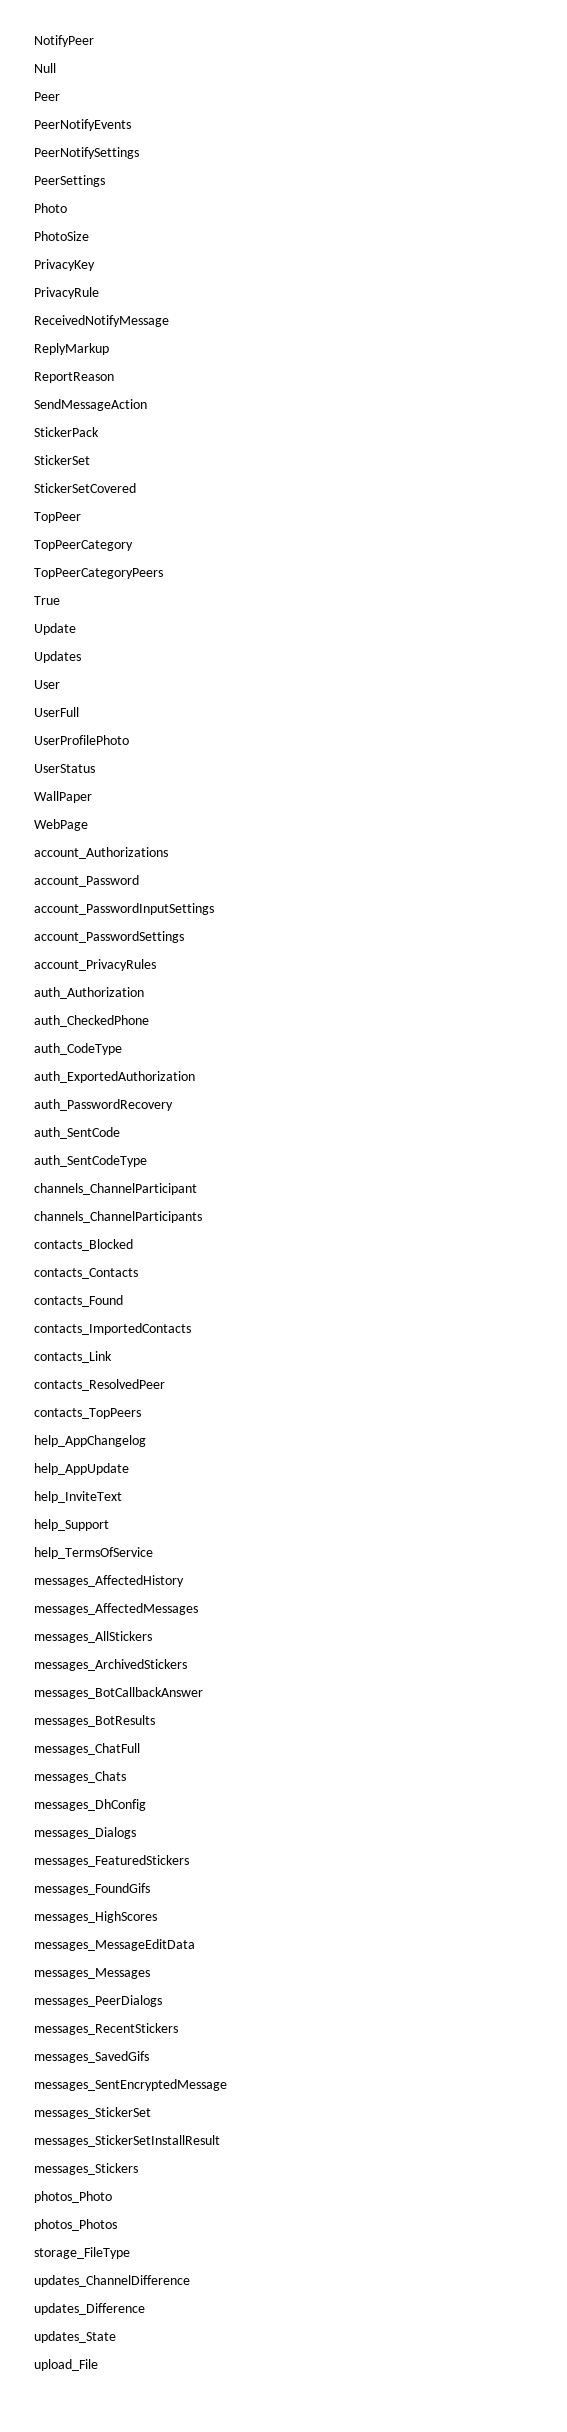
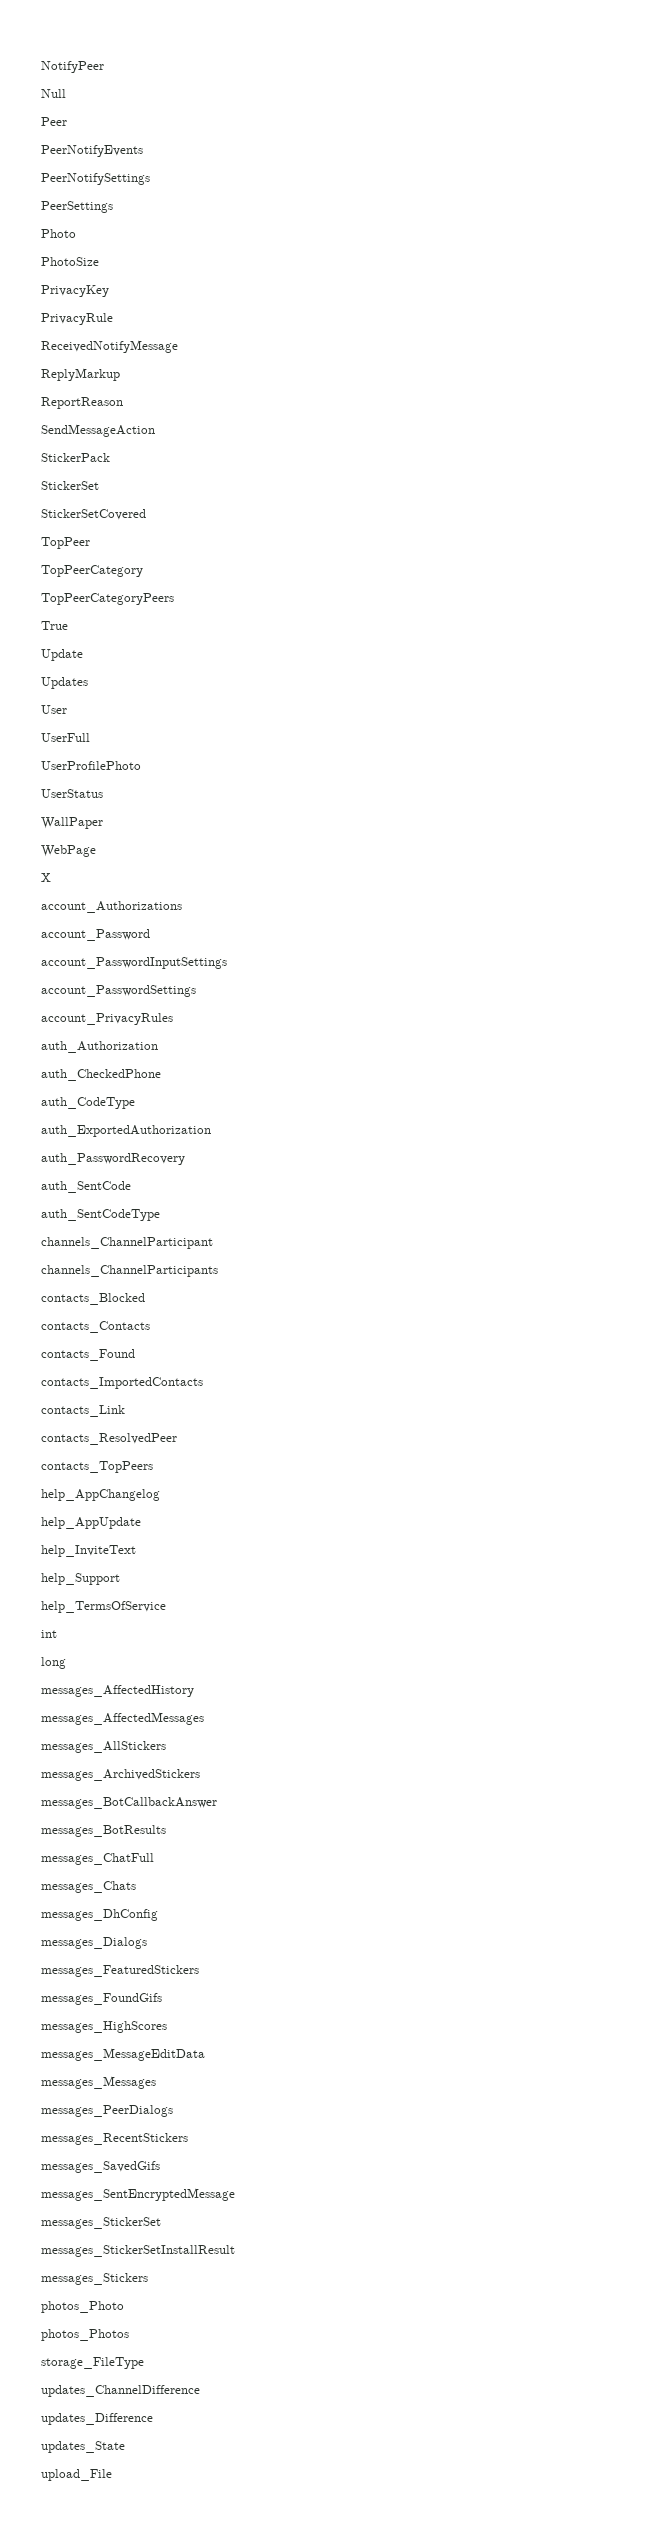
(88, 825) none -> [41,873,51,882] // X
(153, 1553) none -> [41,1630,57,1638] [41,1657,66,1669] // int // long

